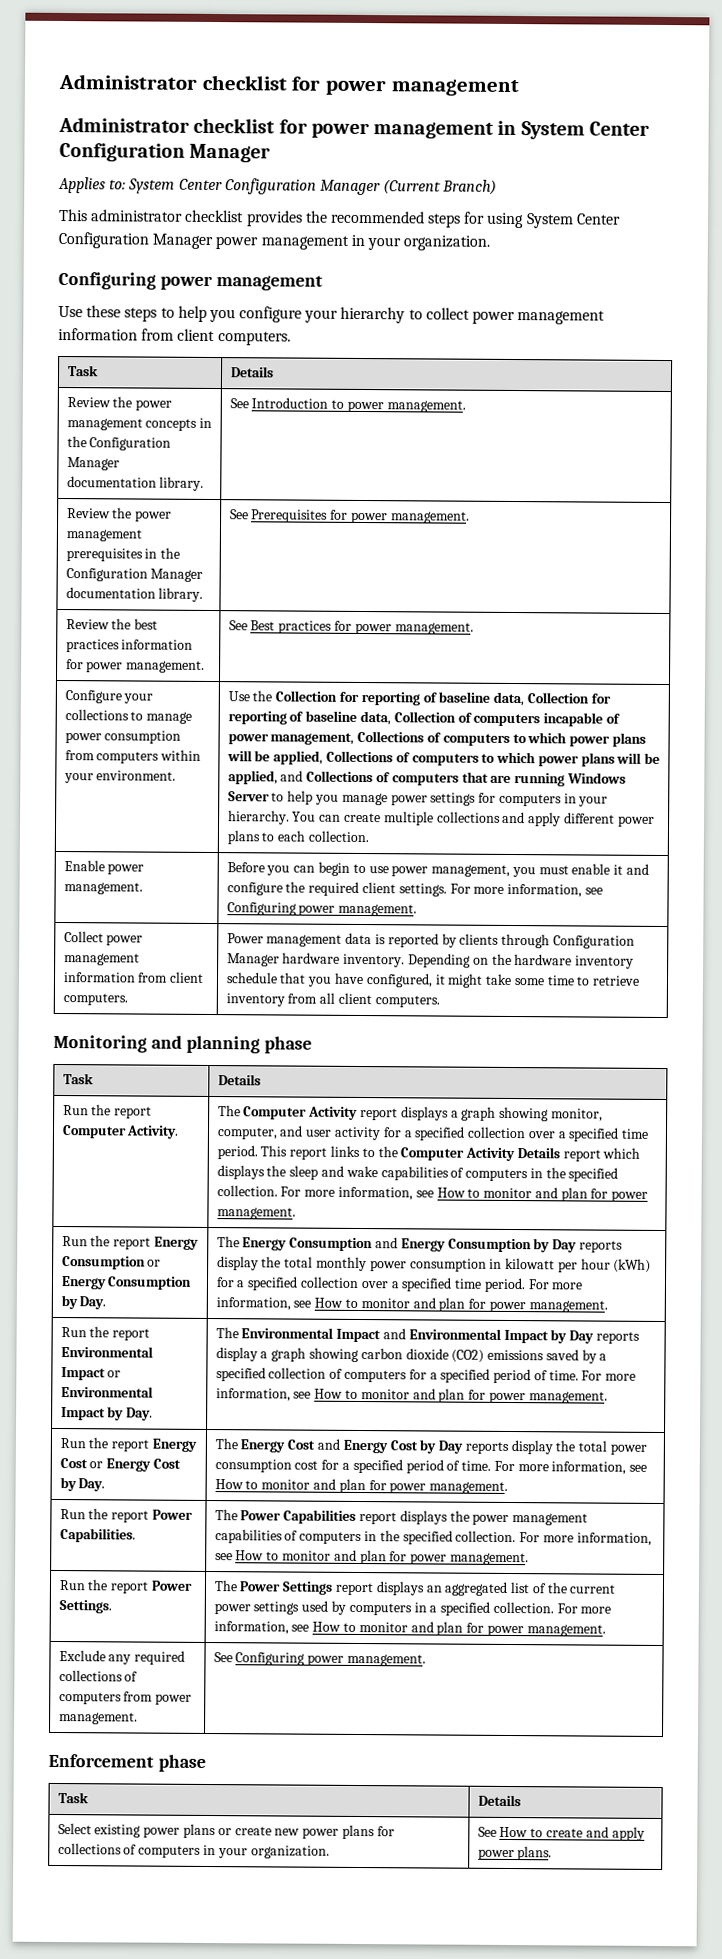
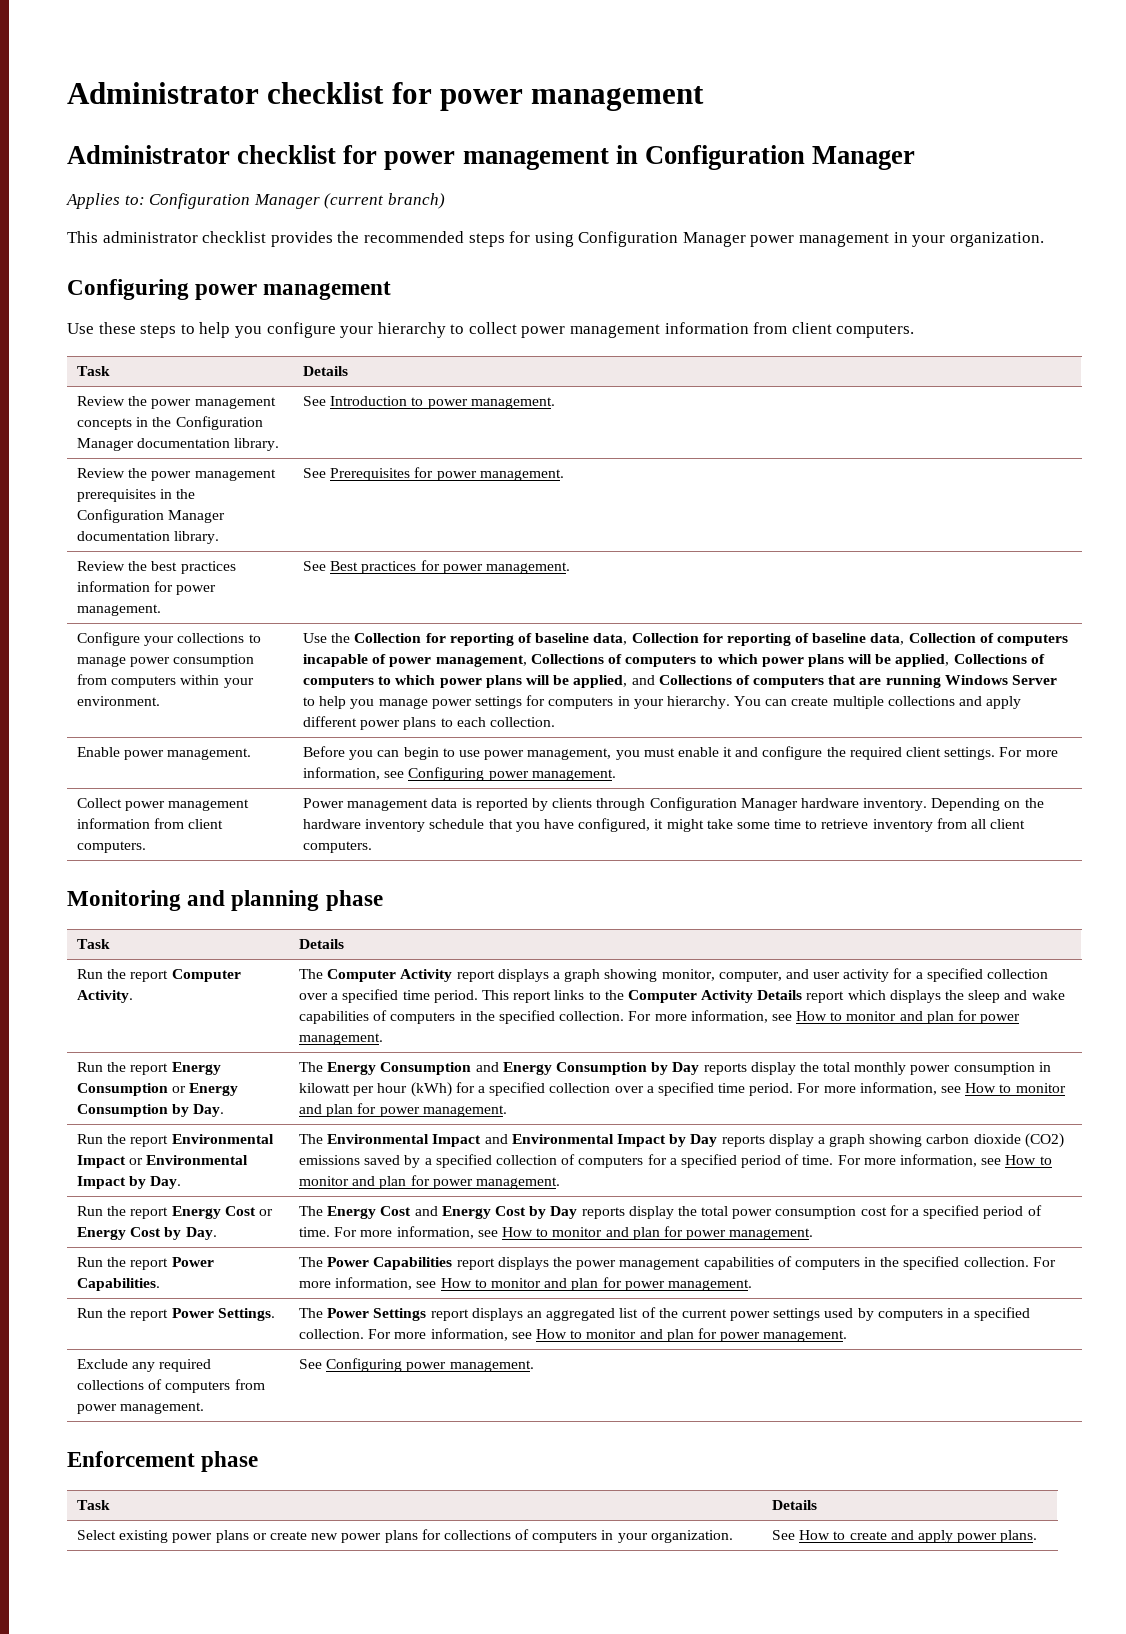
[520,121,650,140] System Center -> (638, 154) none
[128,178,498,196] System Center Configuration Manager (Current Branch) -> [149,193,445,209] Configuration Manager (current branch)
[525,213,621,229] System Center -> (574, 239) none

